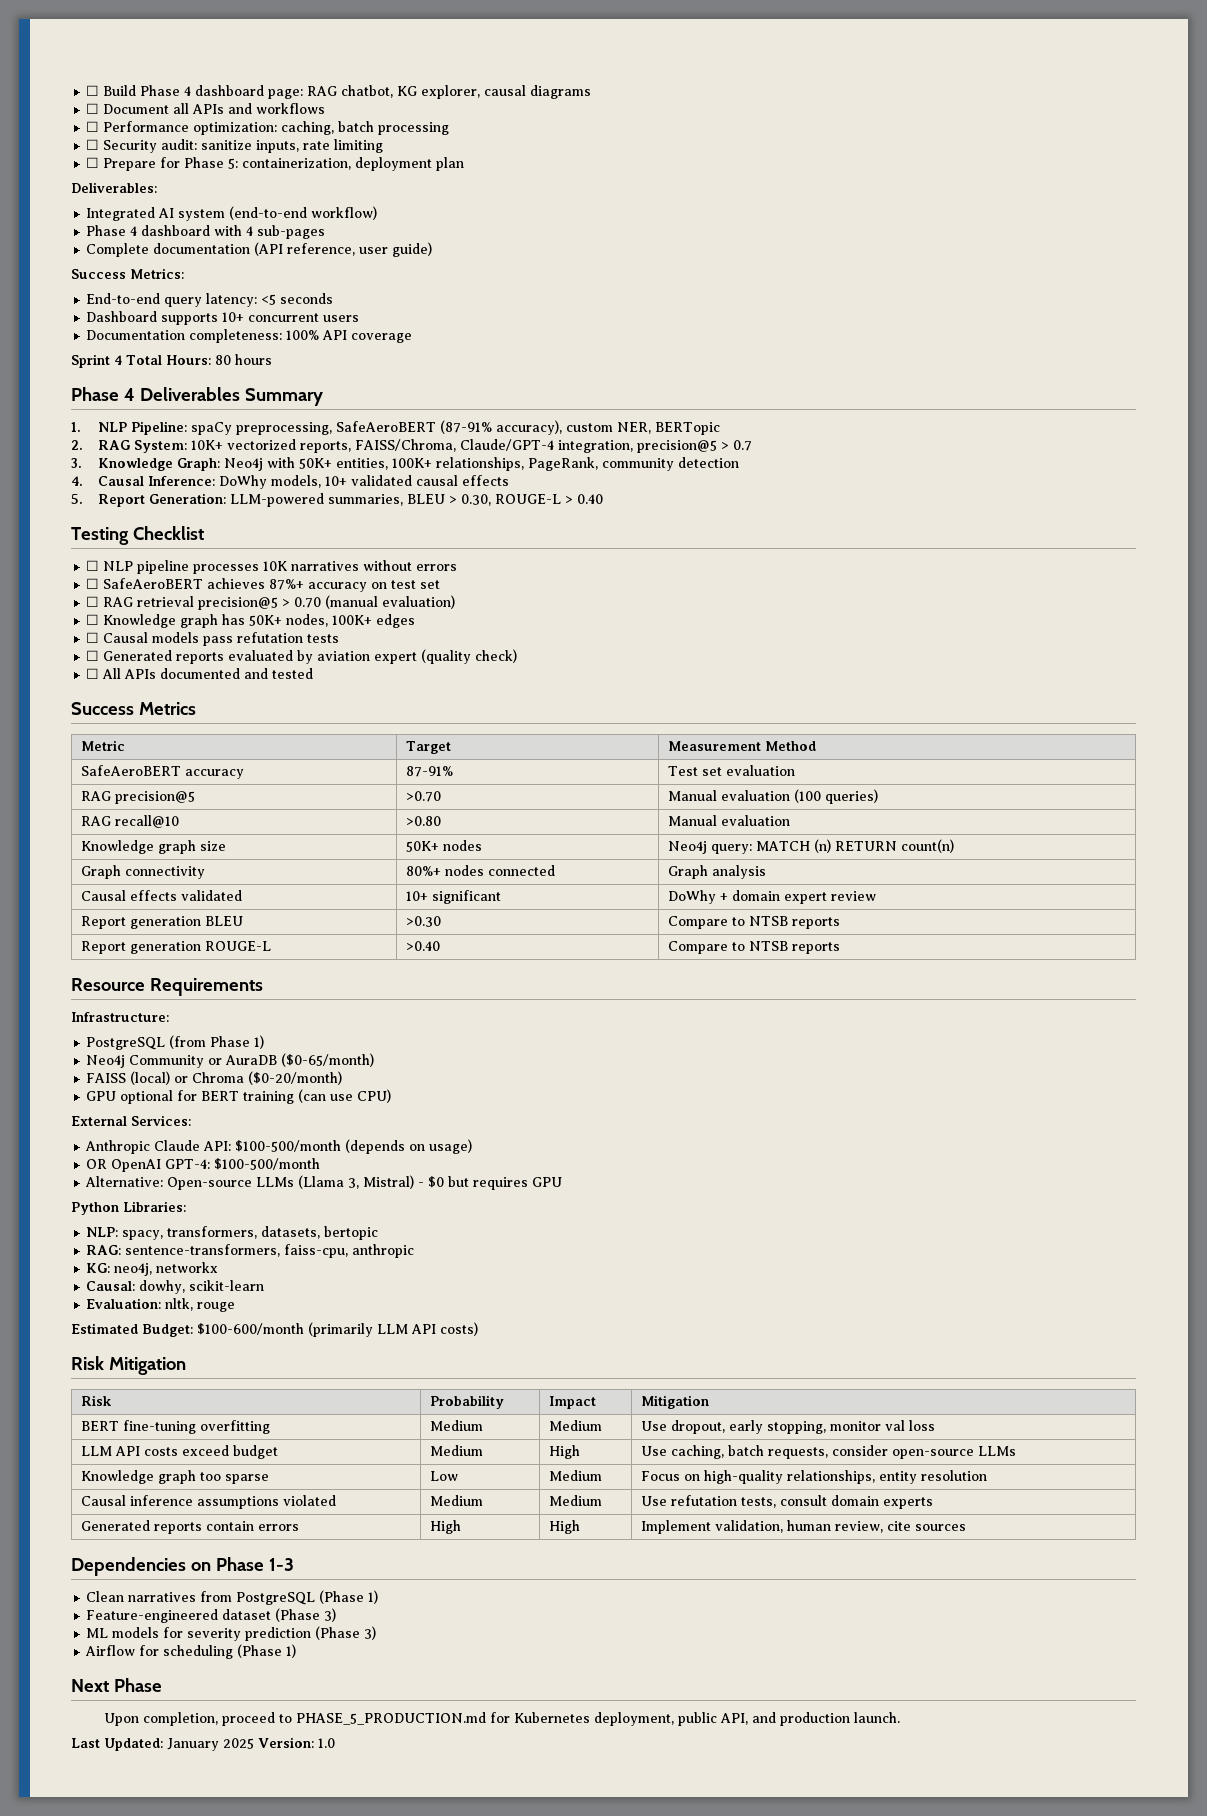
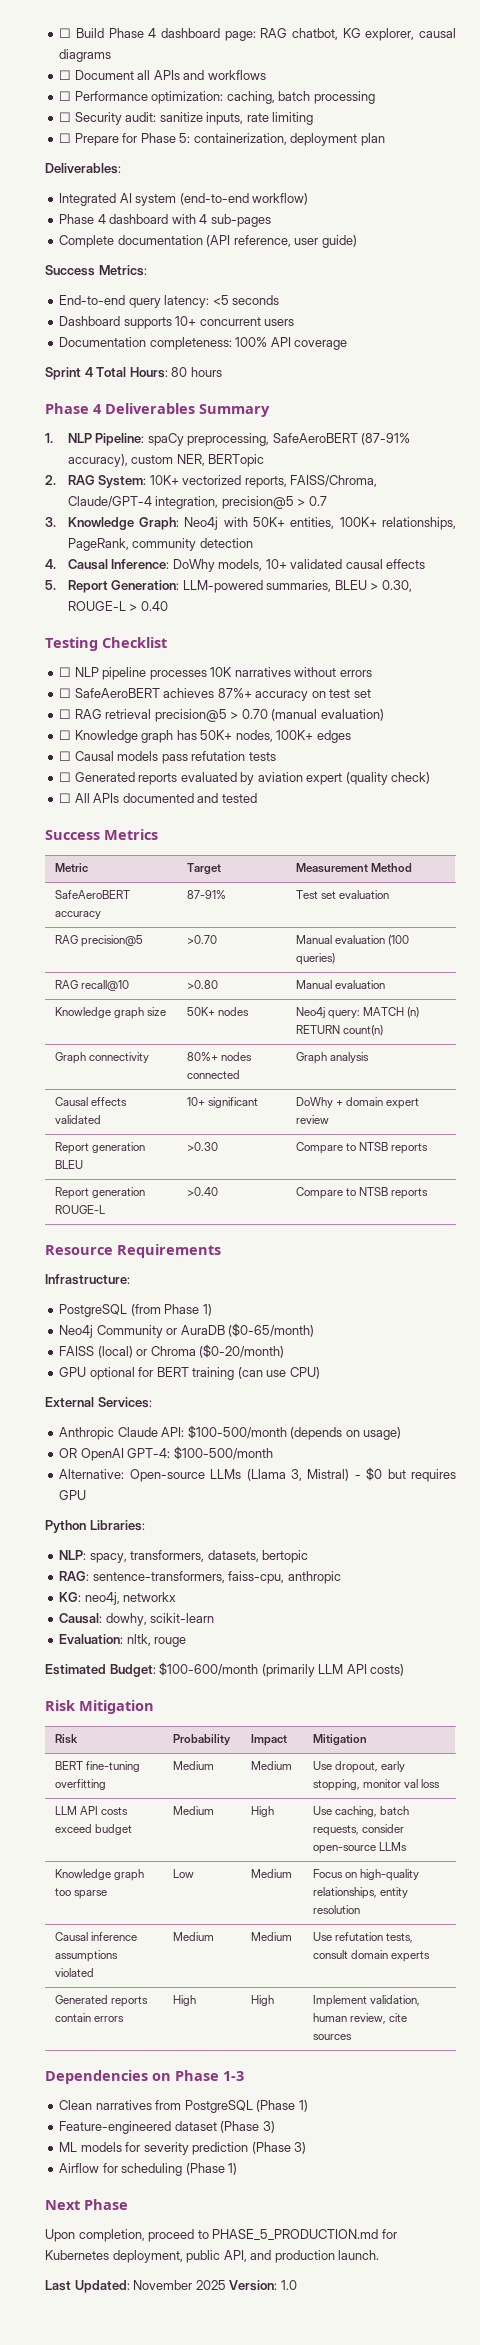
[167,1738,219,1751] January -> [133,2280,193,2290] November

